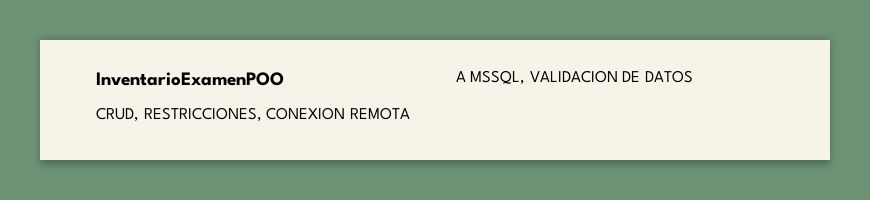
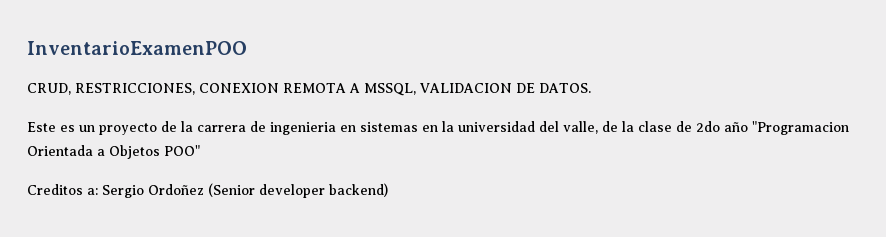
[644,70,693,83] DATOS -> [539,83,591,93] [27,121,849,135] [27,145,200,159] [27,183,388,198] DATOS. // Este es un proyecto de la carrera de ingenieria en sistemas en la universidad del valle, de la clase de 2do año "Programacion Orientada a Objetos POO" // Creditos a: Sergio Ordoñez (Senior developer backend)

